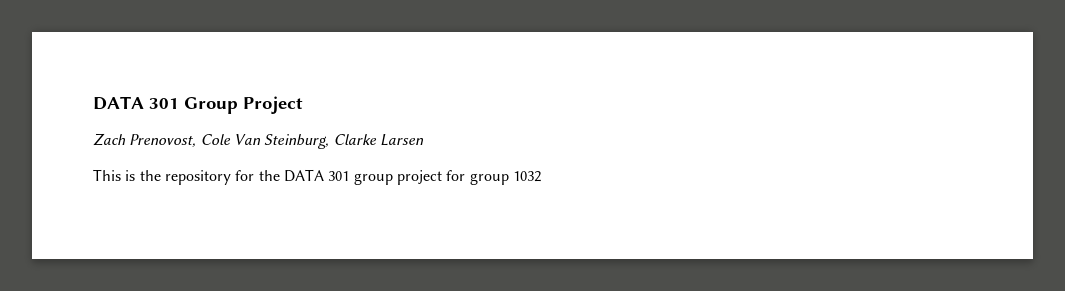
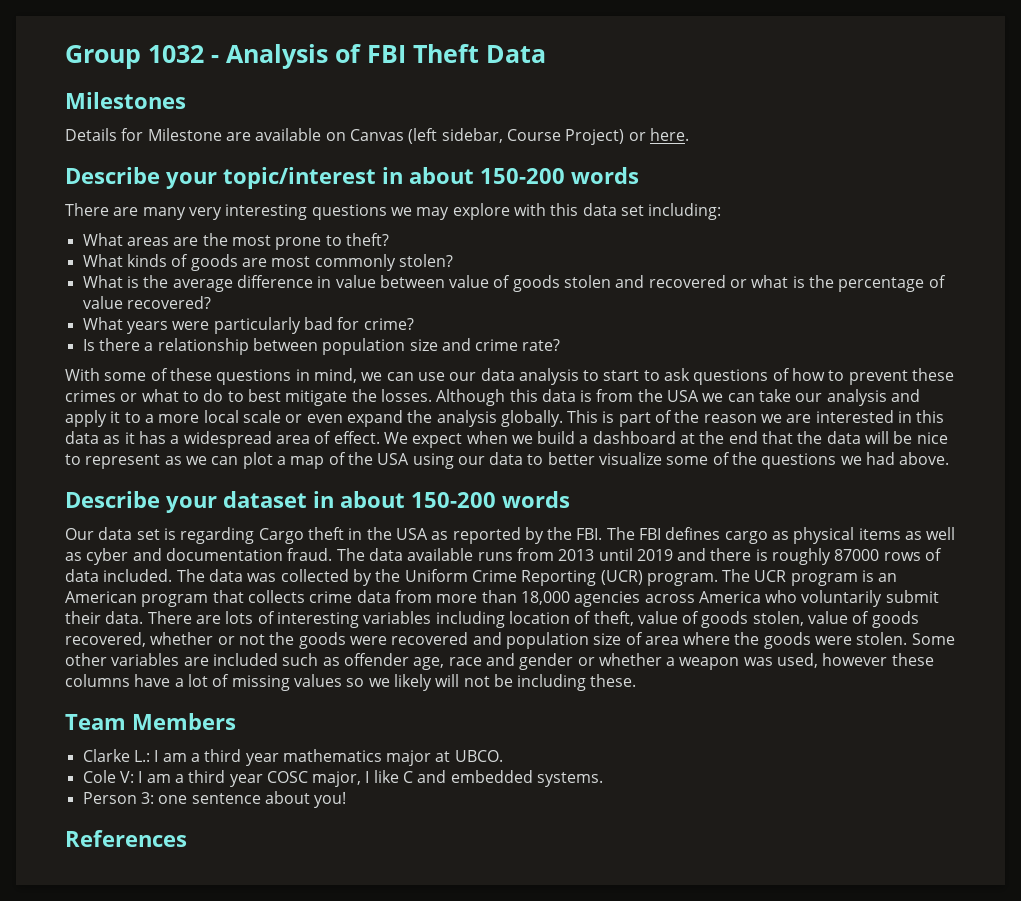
[93,96,303,114] [93,133,424,149] [93,169,541,185] DATA 301 Group Project // Zach Prenovost, Cole Van Steinburg, Clarke Larsen // This is the repository for the DATA 301 group project for group 1032 -> [65,44,546,69] [65,92,186,109] [65,128,689,145] [65,167,639,189] [65,203,722,220] [82,233,389,250] [82,254,453,271] [82,275,946,292] [82,296,211,309] [82,317,414,334] [82,338,561,355] [65,368,955,385] [65,389,921,406] [65,410,945,427] [65,431,948,448] [65,452,950,469] [65,491,570,513] [65,527,956,544] [65,548,943,565] [65,569,898,586] [65,590,939,607] [65,611,919,628] [65,632,955,649] [65,653,934,670] [65,674,637,691] [65,713,236,730] [82,749,503,766] [82,770,604,787] [82,791,347,808] [65,830,187,847] Group 1032 - Analysis of FBI Theft Data // Milestones // Details for Milestone are available on Canvas (left sidebar, Course Project) or here. // Describe your topic/interest in about 150-200 words // There are many very interesting questions we may explore with this data set including: // What areas are the most prone to theft? // What kinds of goods are most commonly stolen? // What is the average difference in value between value of goods stolen and recovered or what is the percentage of value recovered? // What years were particularly bad for crime? // Is there a relationship between population size and crime rate? // With some of these questions in mind, we can use our data analysis to start to ask questions of how to prevent these crimes or what to do to best mitigate the losses. Although this data is from the USA we can take our analysis and apply it to a more local scale or even expand the analysis globally. This is part of the reason we are interested in this data as it has a widespread area of effect. We expect when we build a dashboard at the end that the data will be nice to represent as we can plot a map of the USA using our data to better visualize some of the questions we had above. // Describe your dataset in about 150-200 words // Our data set is regarding Cargo theft in the USA as reported by the FBI. The FBI defines cargo as physical items as well as cyber and documentation fraud. The data available runs from 2013 until 2019 and there is roughly 87000 rows of data included. The data was collected by the Uniform Crime Reporting (UCR) program. The UCR program is an American program that collects crime data from more than 18,000 agencies across America who voluntarily submit their data. There are lots of interesting variables including location of theft, value of goods stolen, value of goods recovered, whether or not the goods were recovered and population size of area where the goods were stolen. Some other variables are included such as offender age, race and gender or whether a weapon was used, however these columns have a lot of missing values so we likely will not be including these. // Team Members // Clarke L.: I am a third year mathematics major at UBCO. // Cole V: I am a third year COSC major, I like C and embedded systems. // Person 3: one sentence about you! // References

